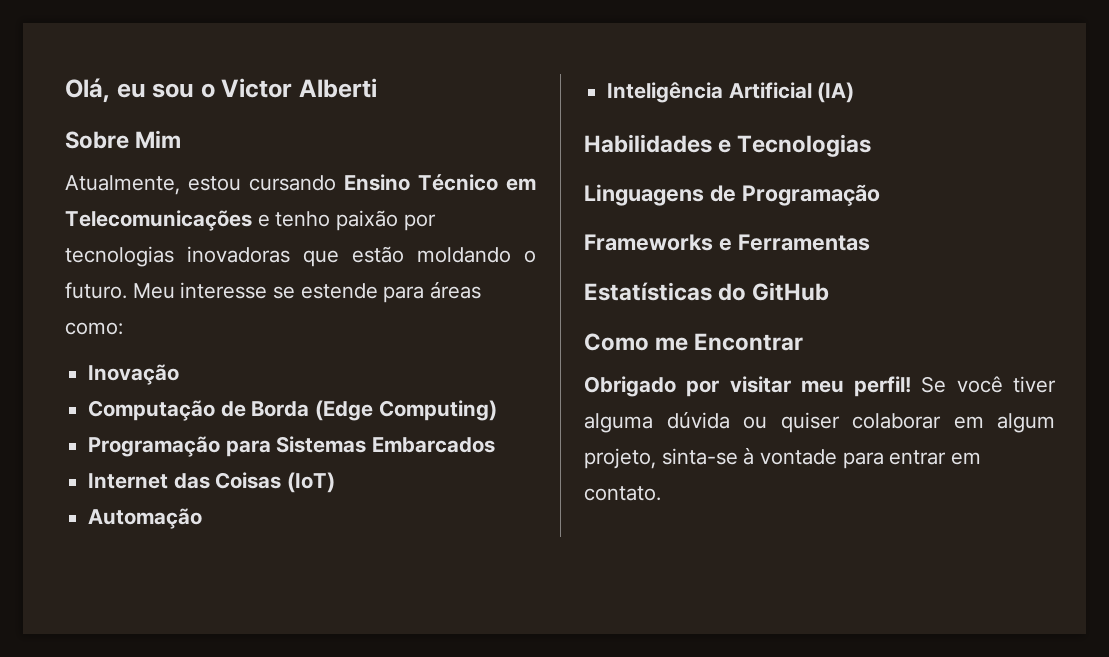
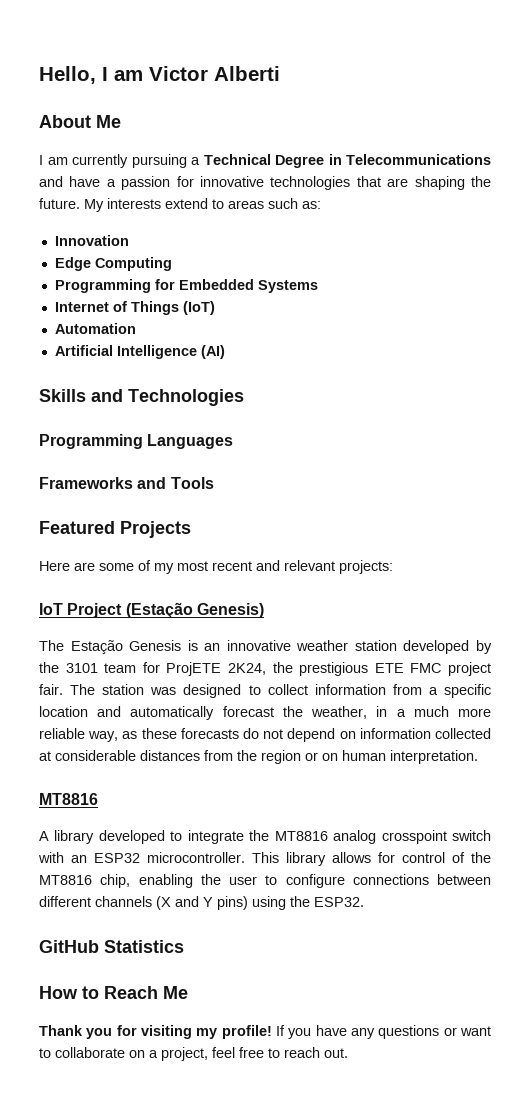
[65,78,378,103] [65,130,182,149] [65,174,536,195] [65,210,436,231] [65,246,536,267] [65,281,482,303] [65,322,123,335] [88,364,180,385] [88,400,497,421] [88,436,496,457] Olá, eu sou o Victor Alberti // Sobre Mim // Atualmente, estou cursando Ensino Técnico em Telecomunicações e tenho paixão por tecnologias inovadoras que estão moldando o futuro. Meu interesse se estende para áreas como: // Inovação // Computação de Borda (Edge Computing) // Programação para Sistemas Embarcados -> [39,66,280,84] [39,115,121,128] [39,154,491,168] [39,176,491,190] [39,198,321,212] [54,235,129,246] [54,257,172,271] [54,279,318,293] Hello, I am Victor Alberti // About Me // I am currently pursuing a Technical Degree in Telecommunications and have a passion for innovative technologies that are shaping the future. My interests extend to areas such as: // Innovation // Edge Computing // Programming for Embedded Systems
[173,472,282,489] das Coisas -> [112,301,179,315] of Things
[88,508,203,529] [607,82,855,103] [584,134,872,157] [584,184,880,206] [584,234,870,251] [584,282,830,301] [584,333,804,351] [584,376,1056,397] [584,411,1055,433] [584,447,982,469] [584,486,661,501] Automação // Inteligência Artificial (IA) // Habilidades e Tecnologias // Linguagens de Programação // Frameworks e Ferramentas // Estatísticas do GitHub // Como me Encontrar // Obrigado por visitar meu perfil! Se você tiver alguma dúvida ou quiser colaborar em algum projeto, sinta-se à vontade para entrar em contato. -> [54,323,136,334] [54,345,225,359] [39,389,244,406] [39,434,234,449] [39,477,214,489] [39,521,191,538] [39,560,393,574] [39,602,264,618] [39,640,492,654] [39,662,492,676] [39,684,492,698] [39,706,492,720] [39,728,491,742] [39,750,478,764] [39,793,98,805] [39,830,492,844] [38,852,491,866] [39,874,491,888] [39,896,364,910] [39,940,184,953] [39,986,188,999] [39,1025,491,1039] [39,1047,348,1061] Automation // Artificial Intelligence (AI) // Skills and Technologies // Programming Languages // Frameworks and Tools // Featured Projects // Here are some of my most recent and relevant projects: // IoT Project (Estação Genesis) // The Estação Genesis is an innovative weather station developed by the 3101 team for ProjETE 2K24, the prestigious ETE FMC project fair. The station was designed to collect information from a specific location and automatically forecast the weather, in a much more reliable way, as these forecasts do not depend on information collected at considerable distances from the region or on human interpretation. // MT8816 // A library developed to integrate the MT8816 analog crosspoint switch with an ESP32 microcontroller. This library allows for control of the MT8816 chip, enabling the user to configure connections between different channels (X and Y pins) using the ESP32. // GitHub Statistics // How to Reach Me // Thank you for visiting my profile! If you have any questions or want to collaborate on a project, feel free to reach out.

